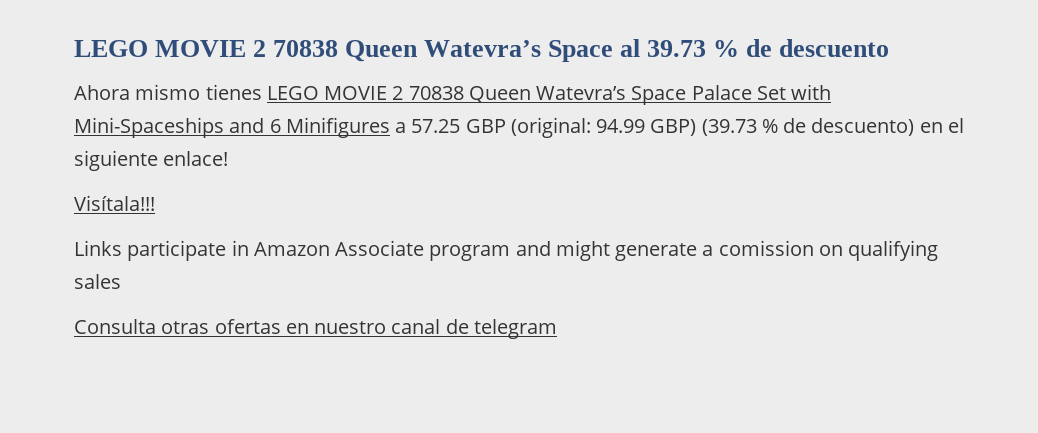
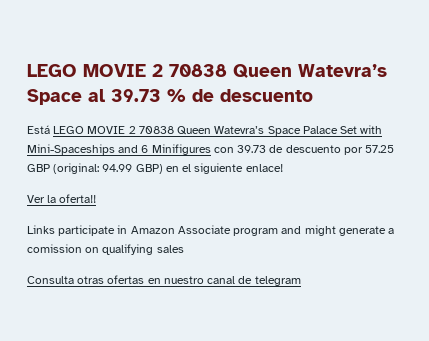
[74,84,262,100] Ahora mismo tienes -> [27,125,50,134] Está
[395,122,407,133] a -> [213,145,363,155] con 39.73 de descuento por
[701,118,915,136] (39.73 % de descuento) -> (163, 169) none
[74,195,155,211] Visítala!!! -> [27,194,97,203] Ver la oferta!!

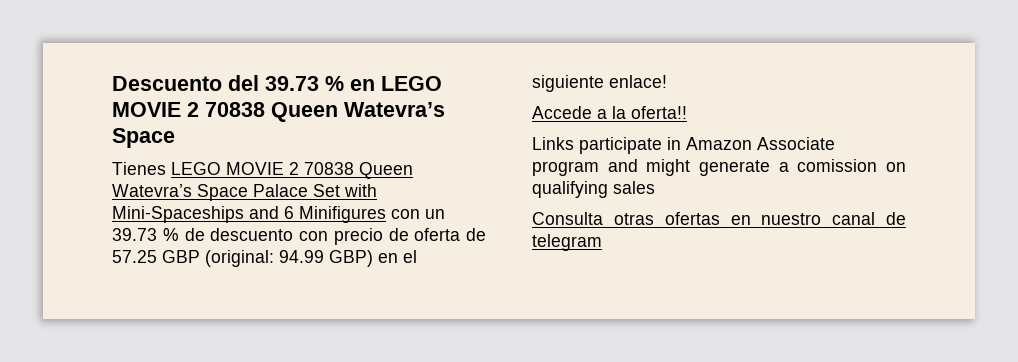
[27,64,387,78] [27,89,313,105] [27,125,50,134] LEGO MOVIE 2 70838 Queen Watevra’s Space al 39.73 % de descuento // Está -> [112,75,442,91] [112,102,445,122] [112,128,175,148] [112,162,166,175] Descuento del 39.73 % en LEGO MOVIE 2 70838 Queen Watevra’s Space // Tienes
[237,145,363,155] 39.73 de descuento por -> [425,209,445,219] [112,228,486,245] un 39.73 % de descuento con precio de oferta de
[27,195,45,203] Ver -> [532,106,607,119] Accede a

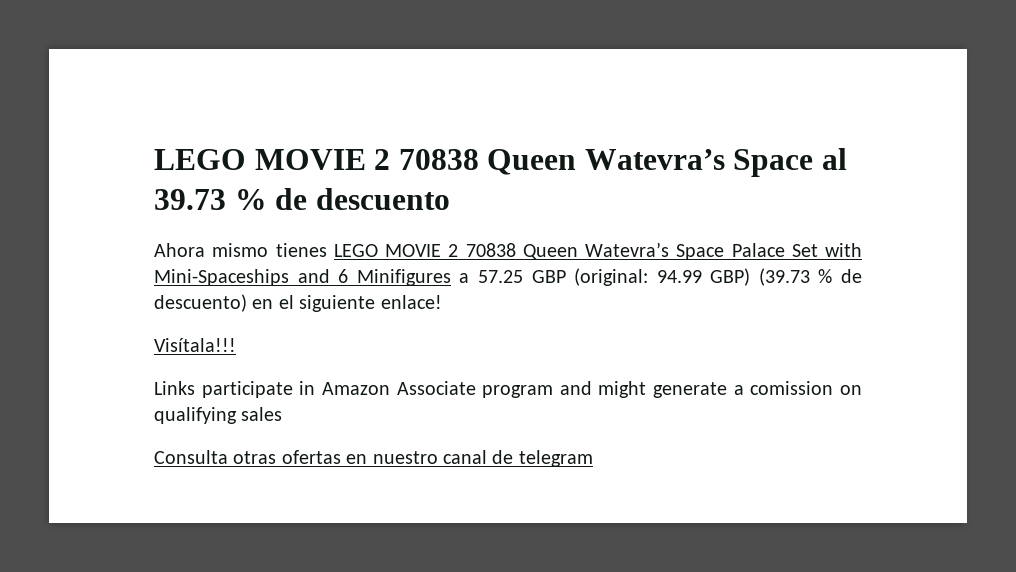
[112,75,442,91] [112,102,445,122] [112,128,175,148] [112,162,166,175] Descuento del 39.73 % en LEGO MOVIE 2 70838 Queen Watevra’s Space // Tienes -> [154,148,847,177] [154,188,450,210] [154,243,327,257] LEGO MOVIE 2 70838 Queen Watevra’s Space al 39.73 % de descuento // Ahora mismo tienes
[391,209,445,219] [112,228,486,245] con un 39.73 % de descuento con precio de oferta de -> [459,273,470,283] a
(373, 258) none -> [758,268,862,286] [154,294,247,312] (39.73 % de descuento)
[532,106,687,119] Accede a la oferta!! -> [154,338,236,352] Visítala!!!

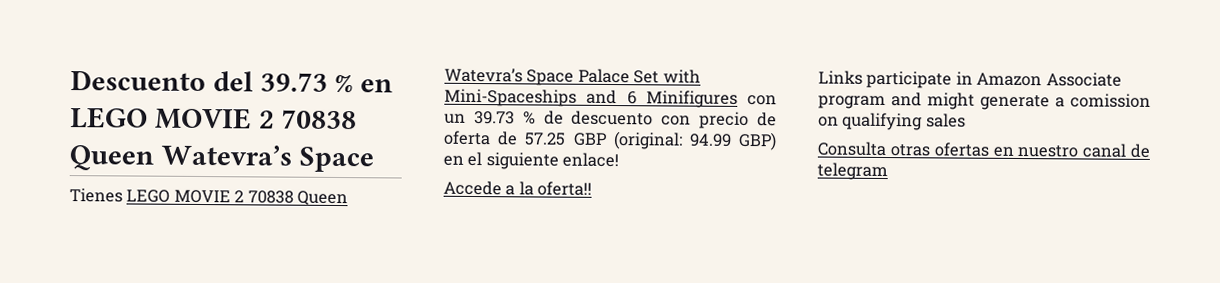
[154,148,847,177] [154,188,450,210] [154,243,327,257] LEGO MOVIE 2 70838 Queen Watevra’s Space al 39.73 % de descuento // Ahora mismo tienes -> [70,70,394,94] [70,107,358,130] [69,144,374,173] [69,188,123,203] Descuento del 39.73 % en LEGO MOVIE 2 70838 Queen Watevra’s Space // Tienes
[459,273,470,283] a -> [747,95,777,106] [444,110,777,130] [443,130,519,146] con un 39.73 % de descuento con precio de oferta de
[758,268,862,286] [154,294,247,312] (39.73 % de descuento) -> (777, 141) none
[154,338,236,352] Visítala!!! -> [443,180,593,196] Accede a la oferta!!

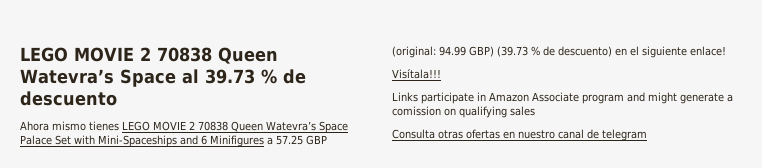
[70,70,394,94] [70,107,358,130] [69,144,374,173] [69,188,123,203] Descuento del 39.73 % en LEGO MOVIE 2 70838 Queen Watevra’s Space // Tienes -> [20,47,278,64] [20,69,306,87] [20,91,117,106] [20,121,119,131] LEGO MOVIE 2 70838 Queen Watevra’s Space al 39.73 % de descuento // Ahora mismo tienes
[747,95,777,106] [444,110,777,130] [443,130,519,146] con un 39.73 % de descuento con precio de oferta de -> [267,137,273,145] a
(777, 141) none -> [497,46,612,57] (39.73 % de descuento)
[443,180,593,196] Accede a la oferta!! -> [392,69,441,79] Visítala!!!

